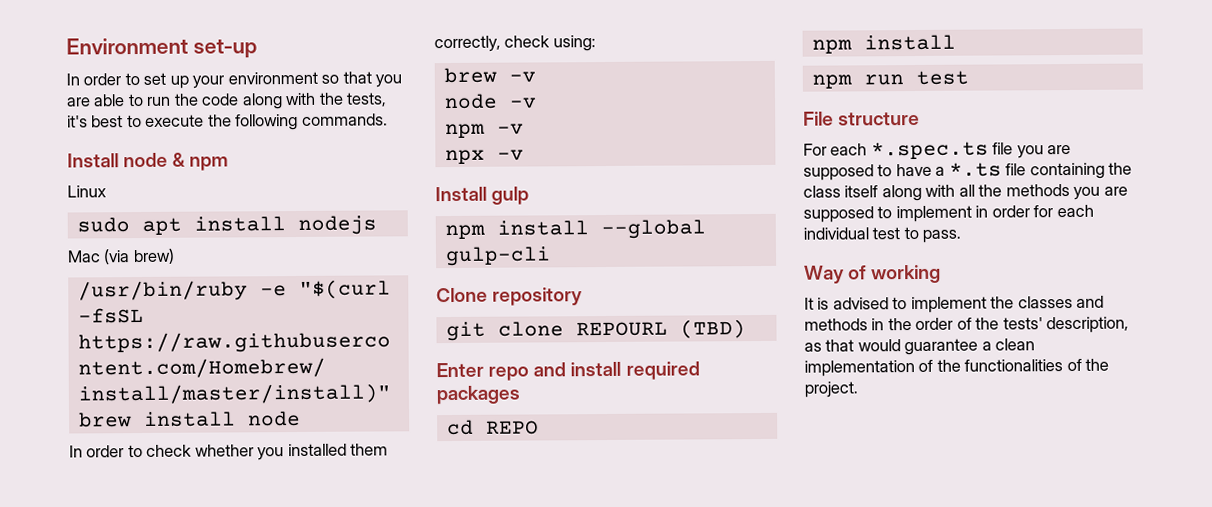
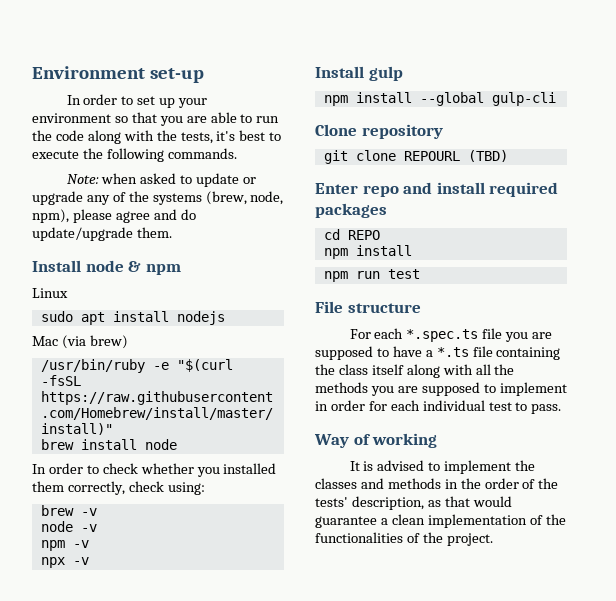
(388, 119) none -> [66,173,257,187] [32,191,284,205] [32,209,196,223] [32,227,172,241] // Note: when asked to update or upgrade any of the systems (brew, node, npm), please agree and do update/upgrade them.

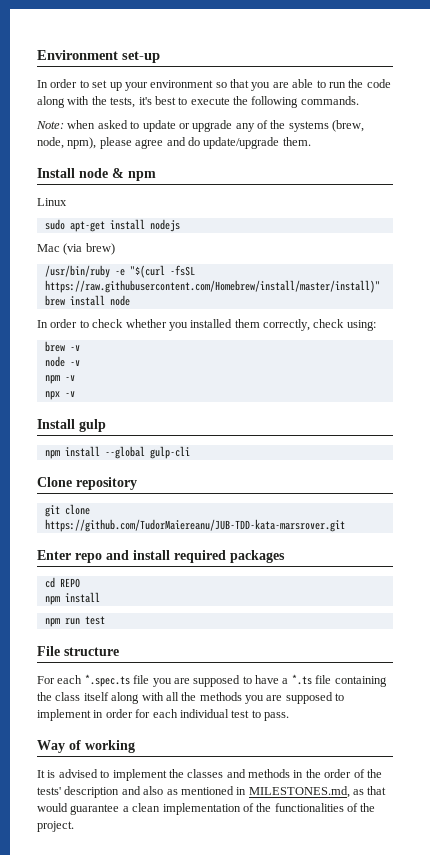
[80,312,105,325] apt -> [69,221,105,232] apt-get
[403,150,508,162] REPOURL (TBD) -> [44,519,345,532] https://github.com/TudorMaiereanu/JUB-TDD-kata-marsrover.git
[351,496,424,510] description, -> [64,786,350,798] description and also as mentioned in MILESTONES.md,

